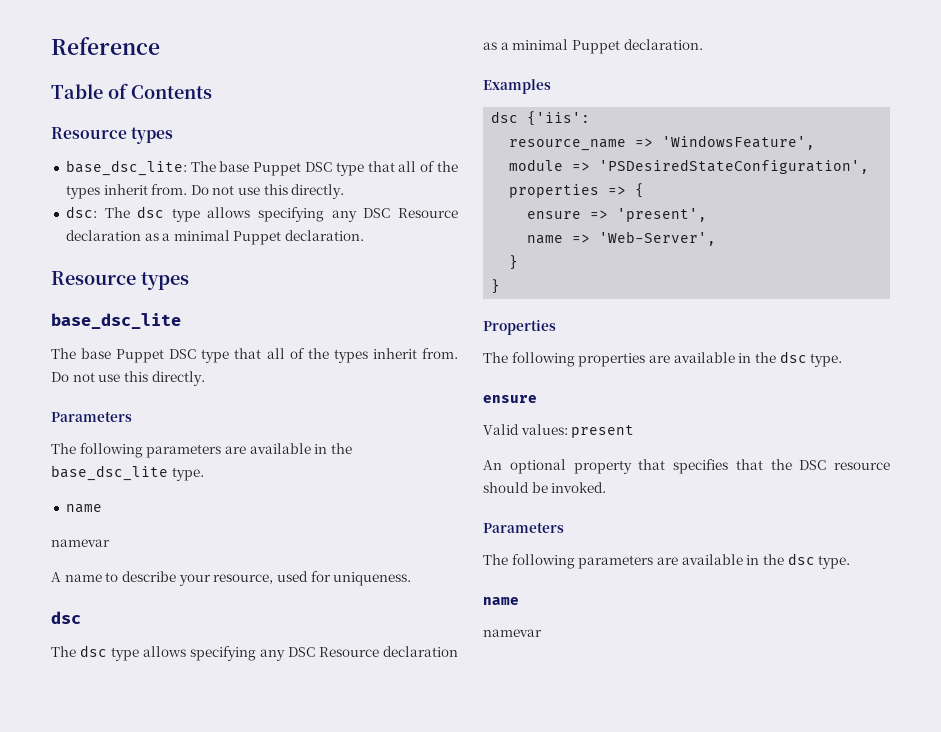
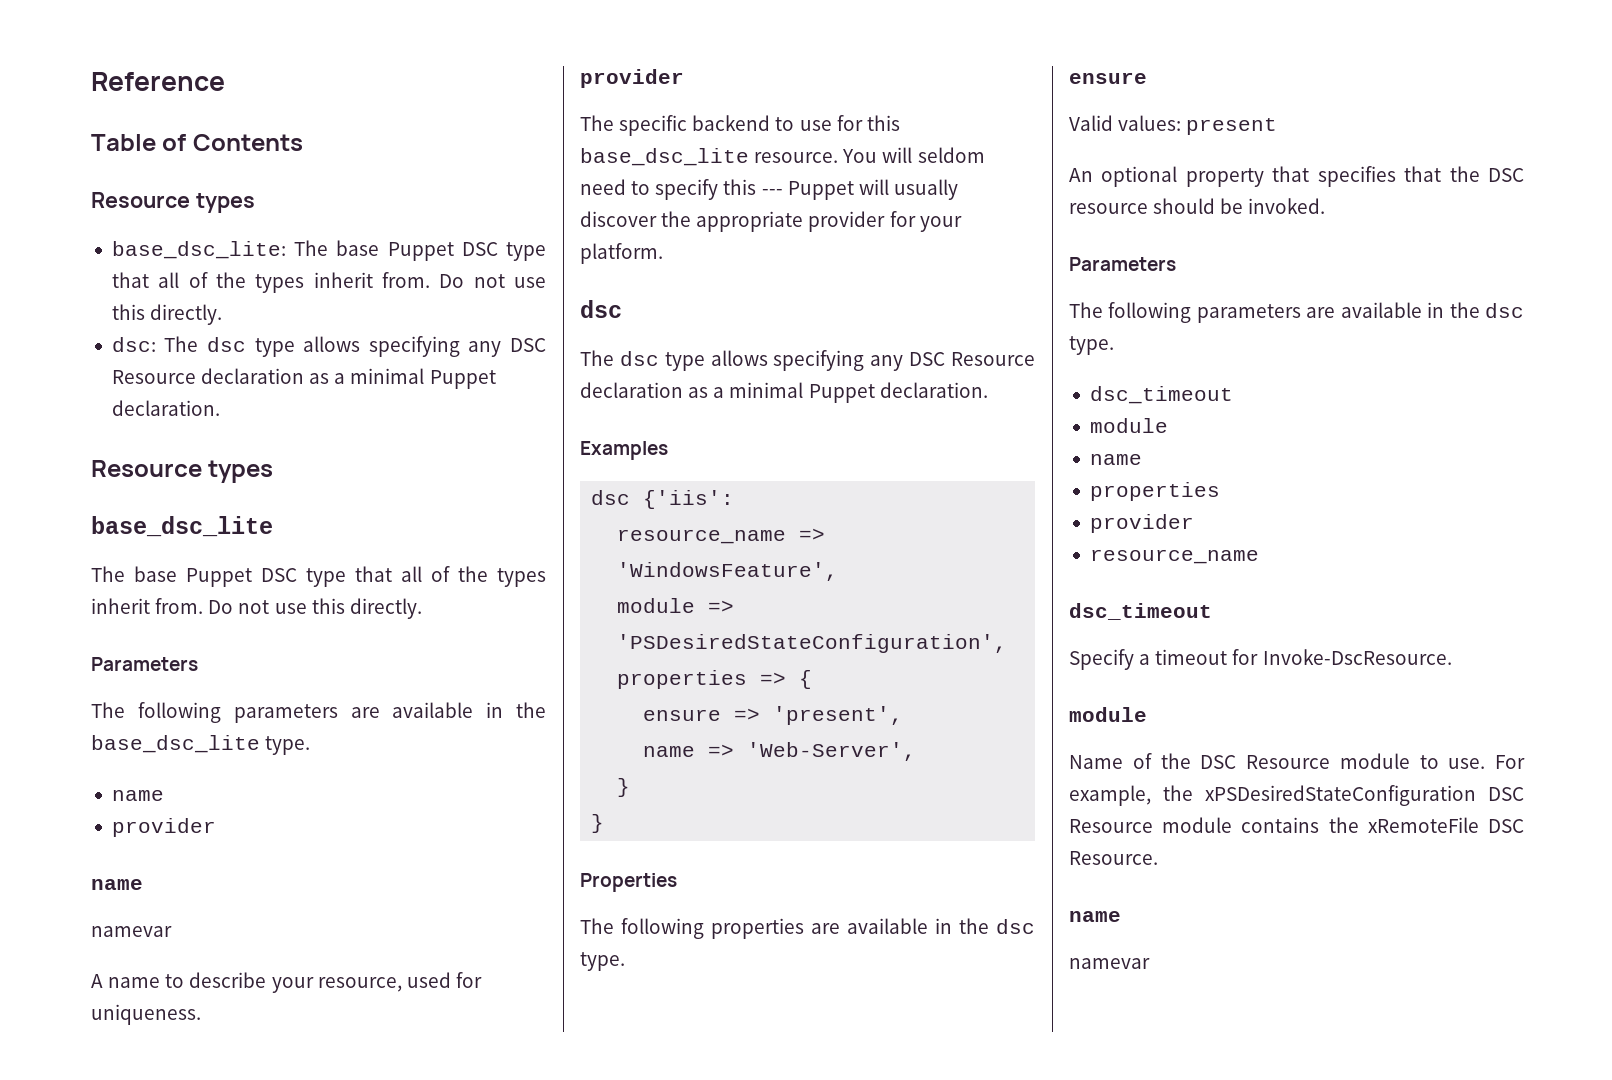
(102, 508) none -> [111,818,216,837] [91,879,143,890] // provider // name
(412, 579) none -> [580,69,684,88] [580,115,900,136] [580,147,985,166] [580,179,958,200] [580,211,962,232] [580,243,663,264] // provider // The specific backend to use for this base_dsc_lite resource. You will seldom need to specify this --- Puppet will usually discover the appropriate provider for your platform.
(851, 562) none -> [1089,386,1233,404] [1089,418,1168,433] [1089,454,1142,465] [1089,482,1220,501] [1089,514,1194,533] [1089,549,1259,564] [1069,603,1212,620] [1069,649,1452,670] [1069,707,1147,722] [1069,753,1525,769] [1069,785,1524,806] [1069,817,1524,833] [1069,851,1158,865] // dsc_timeout // module // name // properties // provider // resource_name // dsc_timeout // Specify a timeout for Invoke-DscResource. // module // Name of the DSC Resource module to use. For example, the xPSDesiredStateConfiguration DSC Resource module contains the xRemoteFile DSC Resource.

